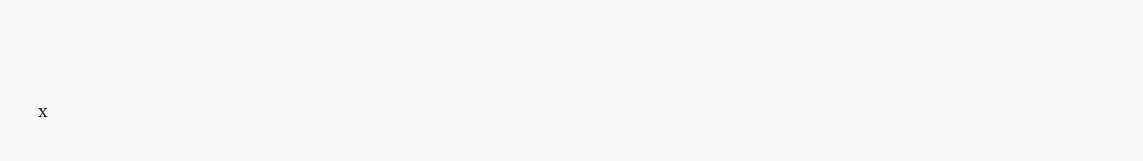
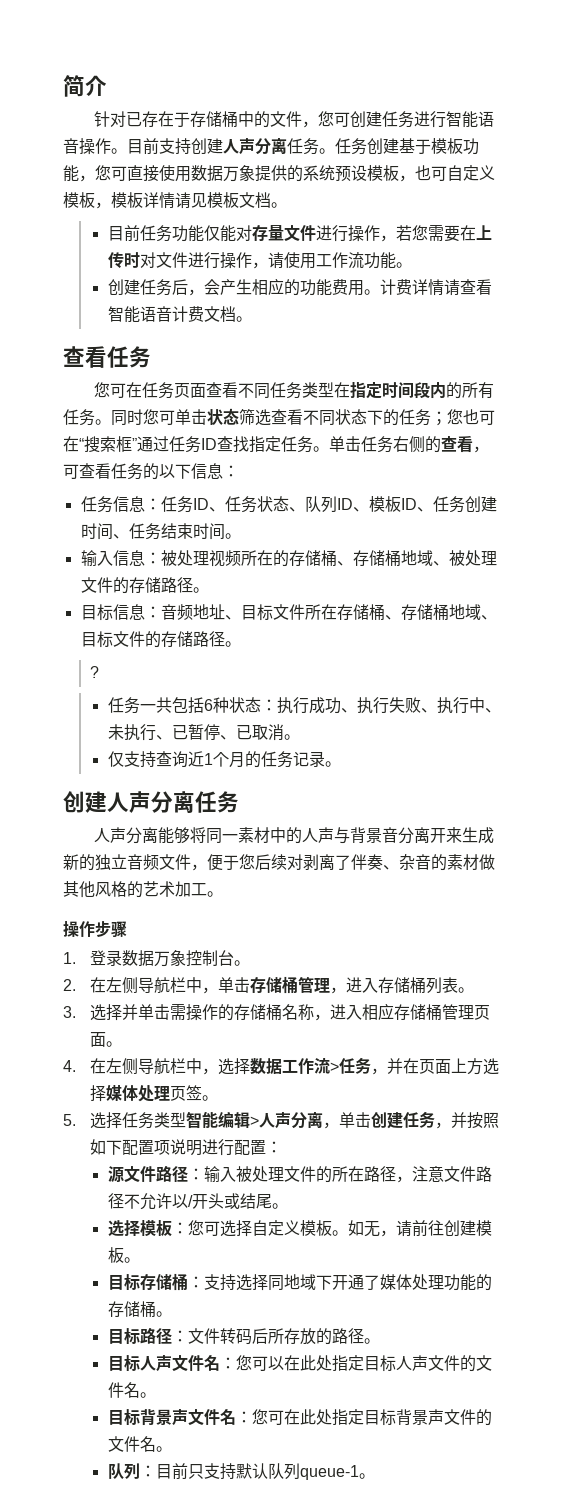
[38,108,48,117] x -> [63,75,107,97] [94,111,495,128] [63,138,479,155] [63,165,495,182] [63,192,287,209] [107,225,492,242] [107,252,412,269] [107,278,492,296] [107,306,252,323] [63,346,151,368] [94,382,495,399] [63,408,495,426] [63,436,489,453] [63,463,239,480] [80,496,497,513] [80,523,241,540] [80,550,497,567] [80,577,209,594] [80,604,497,621] [80,631,241,648] [89,666,99,678] [107,697,501,714] [107,724,300,741] [107,751,341,768] [63,791,239,813] [94,827,495,844] [63,854,495,871] [63,881,223,898] [63,921,127,938] [63,950,250,967] [63,976,474,994] [63,1003,490,1021] [89,1032,122,1047] [63,1057,499,1075] [89,1085,218,1102] [63,1111,499,1129] [89,1139,282,1156] [107,1165,492,1183] [107,1193,288,1210] [107,1220,492,1237] [107,1247,140,1263] [107,1273,492,1291] [107,1301,172,1317] [107,1327,380,1345] [107,1355,492,1372] [107,1382,156,1398] [107,1409,492,1426] [107,1436,172,1452] [107,1463,375,1480] 简介 // 针对已存在于存储桶中的文件，您可创建任务进行智能语音操作。目前支持创建人声分离任务。任务创建基于模板功能，您可直接使用数据万象提供的系统预设模板，也可自定义模板，模板详情请见模板文档。 // 目前任务功能仅能对存量文件进行操作，若您需要在上传时对文件进行操作，请使用工作流功能。 // 创建任务后，会产生相应的功能费用。计费详情请查看智能语音计费文档。 // 查看任务 // 您可在任务页面查看不同任务类型在指定时间段内的所有任务。同时您可单击状态筛选查看不同状态下的任务；您也可在“搜索框”通过任务ID查找指定任务。单击任务右侧的查看，可查看任务的以下信息： // 任务信息：任务ID、任务状态、队列ID、模板ID、任务创建时间、任务结束时间。 // 输入信息：被处理视频所在的存储桶、存储桶地域、被处理文件的存储路径。 // 目标信息：音频地址、目标文件所在存储桶、存储桶地域、目标文件的存储路径。 // ? // 任务一共包括6种状态：执行成功、执行失败、执行中、未执行、已暂停、已取消。 // 仅支持查询近1个月的任务记录。 // 创建人声分离任务 // 人声分离能够将同一素材中的人声与背景音分离开来生成新的独立音频文件，便于您后续对剥离了伴奏、杂音的素材做其他风格的艺术加工。 // 操作步骤 // 1.登录数据万象控制台。 // 2.在左侧导航栏中，单击存储桶管理，进入存储桶列表。 // 3.选择并单击需操作的存储桶名称，进入相应存储桶管理页面。 // 4.在左侧导航栏中，选择数据工作流>任务，并在页面上方选择媒体处理页签。 // 5.选择任务类型智能编辑>人声分离，单击创建任务，并按照如下配置项说明进行配置： // 源文件路径：输入被处理文件的所在路径，注意文件路径不允许以/开头或结尾。 // 选择模板：您可选择自定义模板。如无，请前往创建模板。 // 目标存储桶：支持选择同地域下开通了媒体处理功能的存储桶。 // 目标路径：文件转码后所存放的路径。 // 目标人声文件名：您可以在此处指定目标人声文件的文件名。 // 目标背景声文件名：您可在此处指定目标背景声文件的文件名。 // 队列：目前只支持默认队列queue-1。

